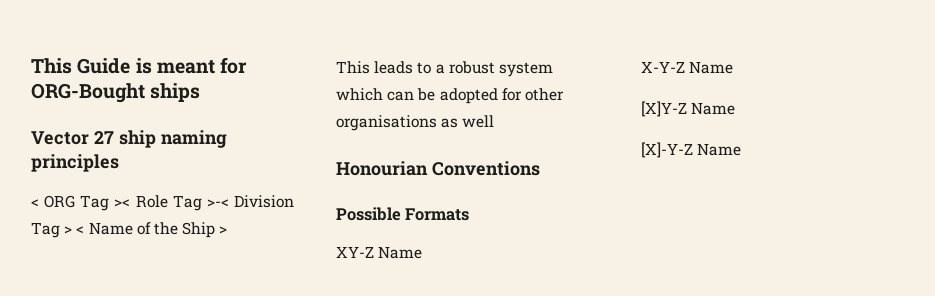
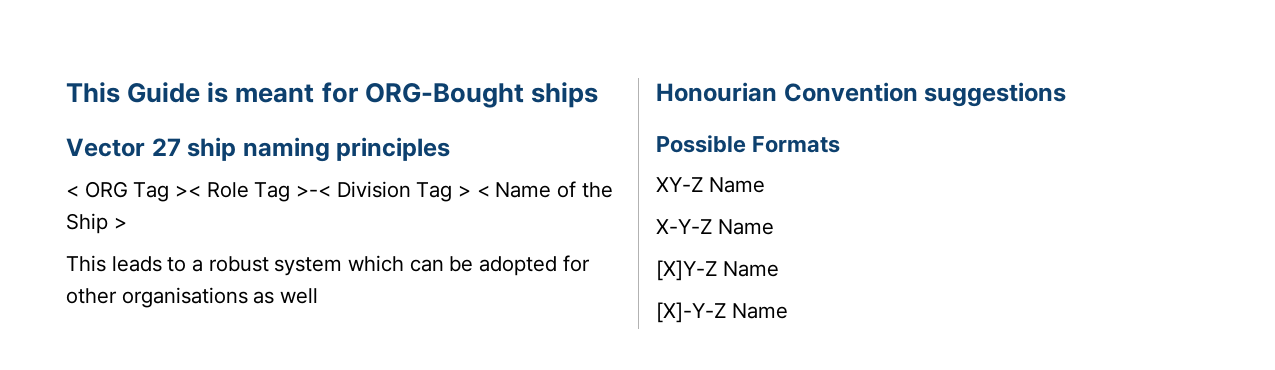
[431,161,540,176] Conventions -> [783,82,1067,107] Convention suggestions

